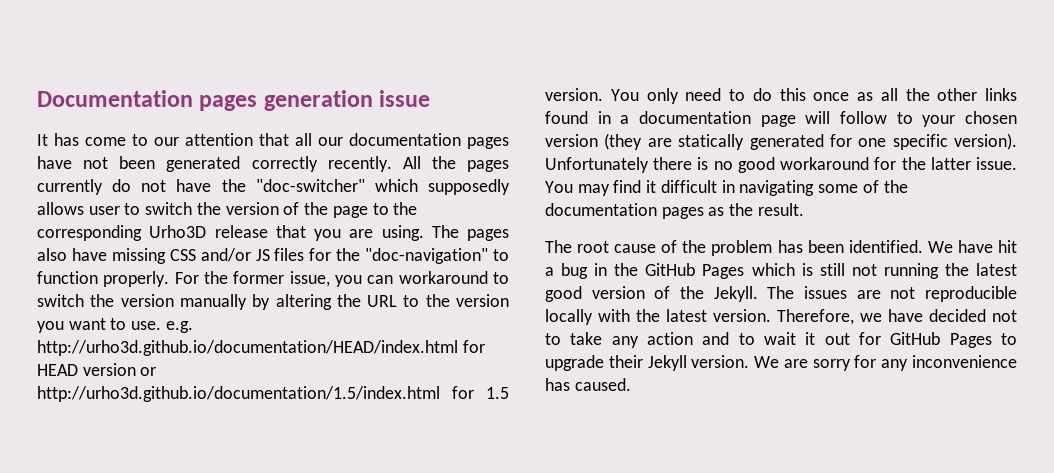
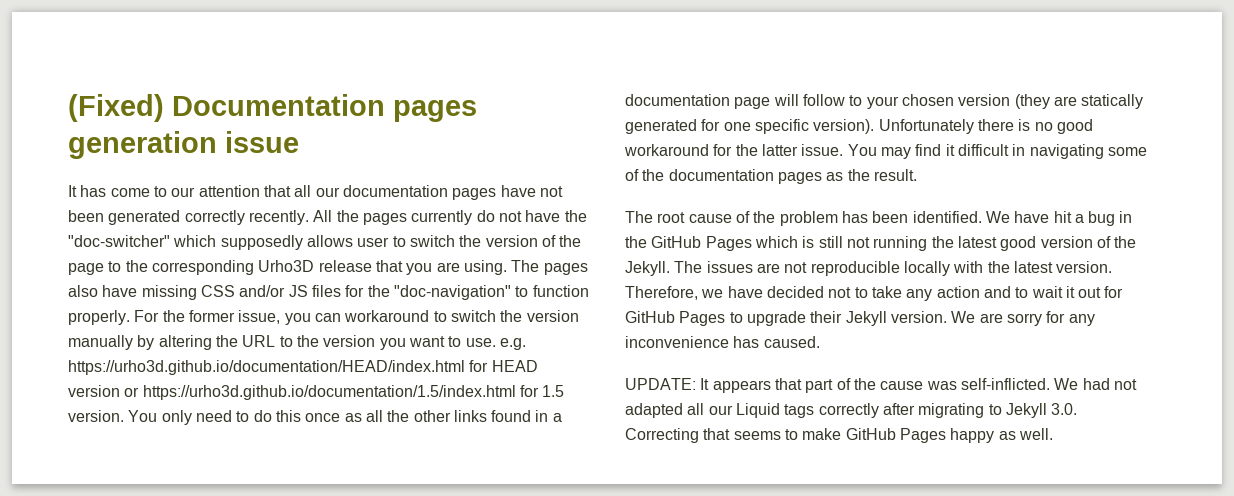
(37, 98) none -> [68,94,164,122] (Fixed)
[37,340,458,356] http://urho3d.github.io/documentation/HEAD/index.html -> [68,360,465,375] https://urho3d.github.io/documentation/HEAD/index.html
[37,386,440,402] http://urho3d.github.io/documentation/1.5/index.html -> [142,385,516,400] https://urho3d.github.io/documentation/1.5/index.html
(631, 384) none -> [625,378,1137,393] [625,403,1078,418] [625,428,1053,443] // UPDATE: It appears that part of the cause was self-inflicted. We had not adapted all our Liquid tags correctly after migrating to Jekyll 3.0. Correcting that seems to make GitHub Pages happy as well.

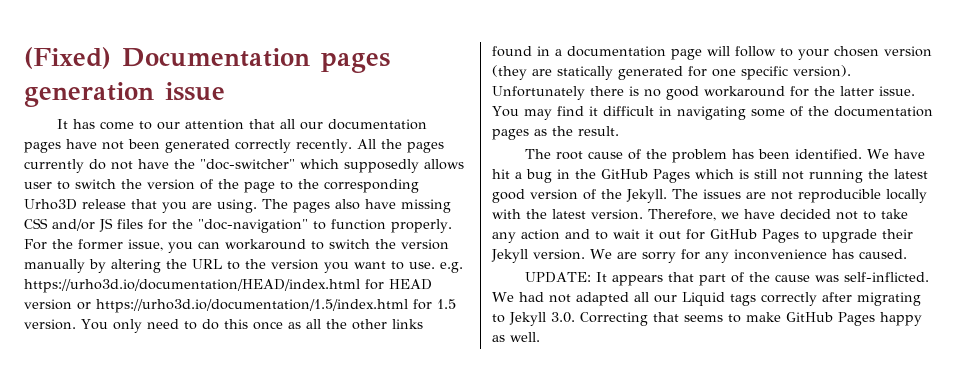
[68,360,465,375] https://urho3d.github.io/documentation/HEAD/index.html -> [24,279,360,293] https://urho3d.io/documentation/HEAD/index.html
[142,385,516,400] https://urho3d.github.io/documentation/1.5/index.html -> [96,299,408,313] https://urho3d.io/documentation/1.5/index.html

